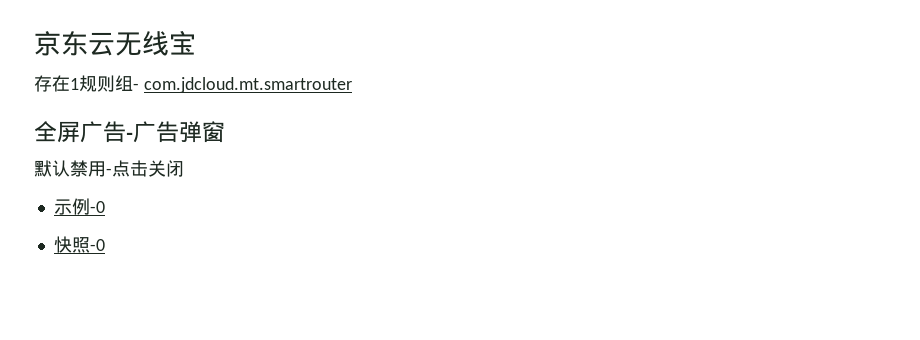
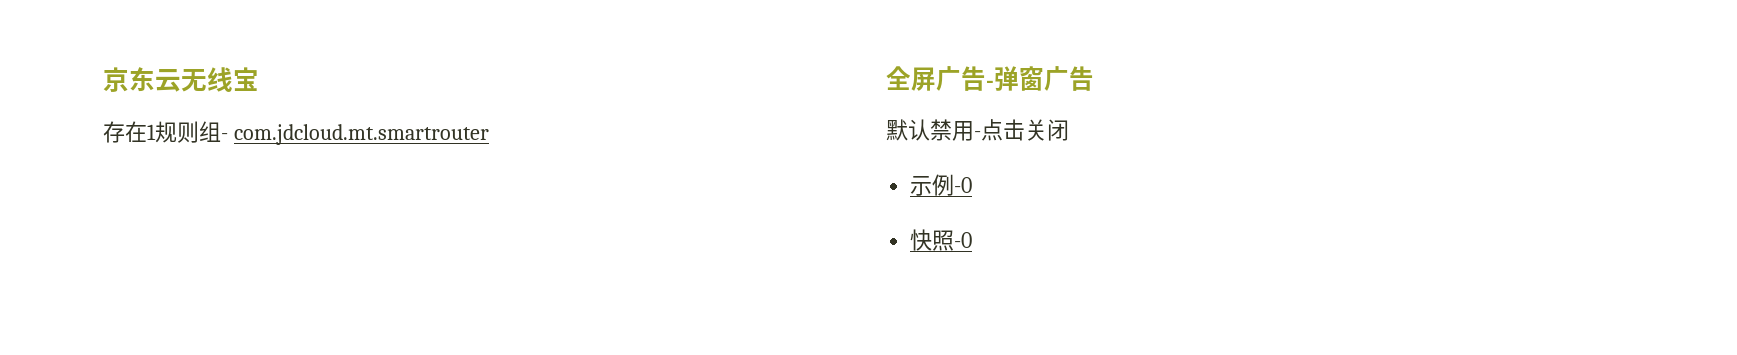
[133,121,225,143] 广告弹窗 -> [994,66,1094,91] 弹窗广告

